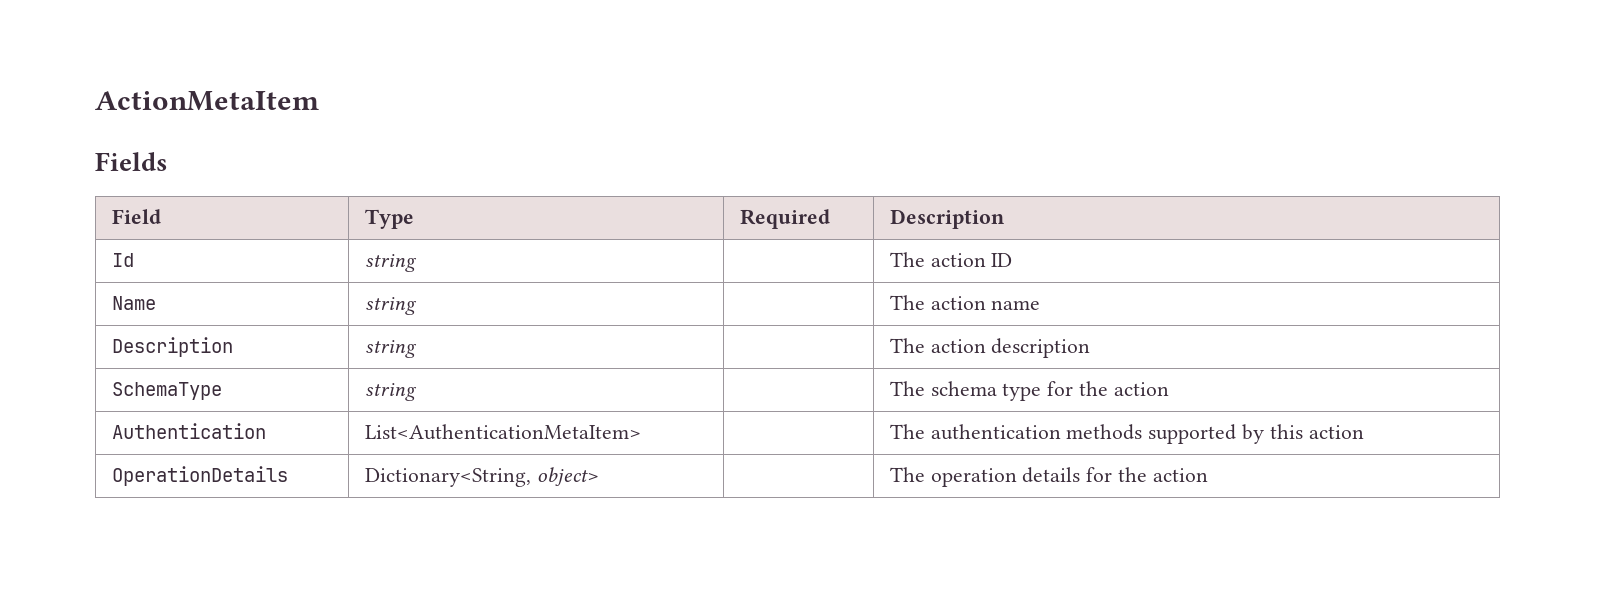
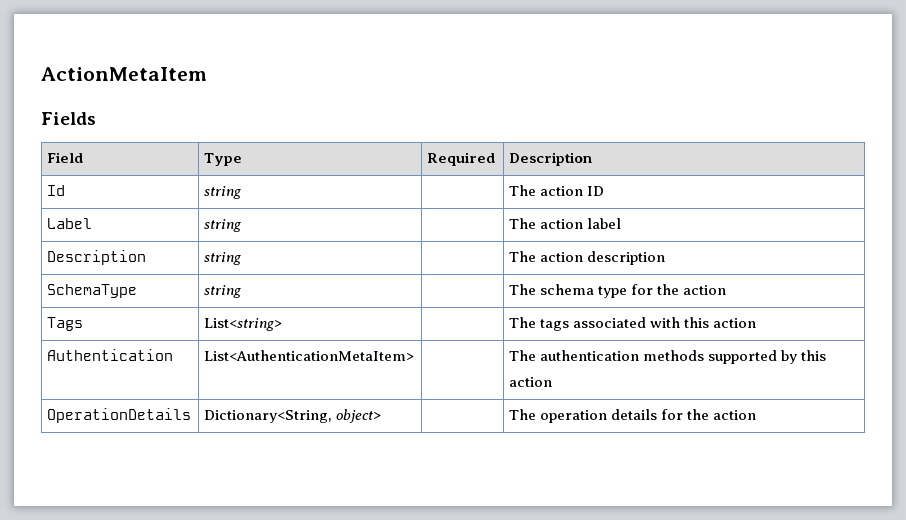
[111,296,156,310] [364,297,417,315] [889,295,1041,310] Name | string | | The action name -> [47,218,93,229] [204,219,242,232] [509,218,622,229] Label | string | | The action label
(1169, 389) none -> [47,317,84,331] [204,318,283,331] [509,317,757,331] // Tags | List<string> | | The tags associated with this action

